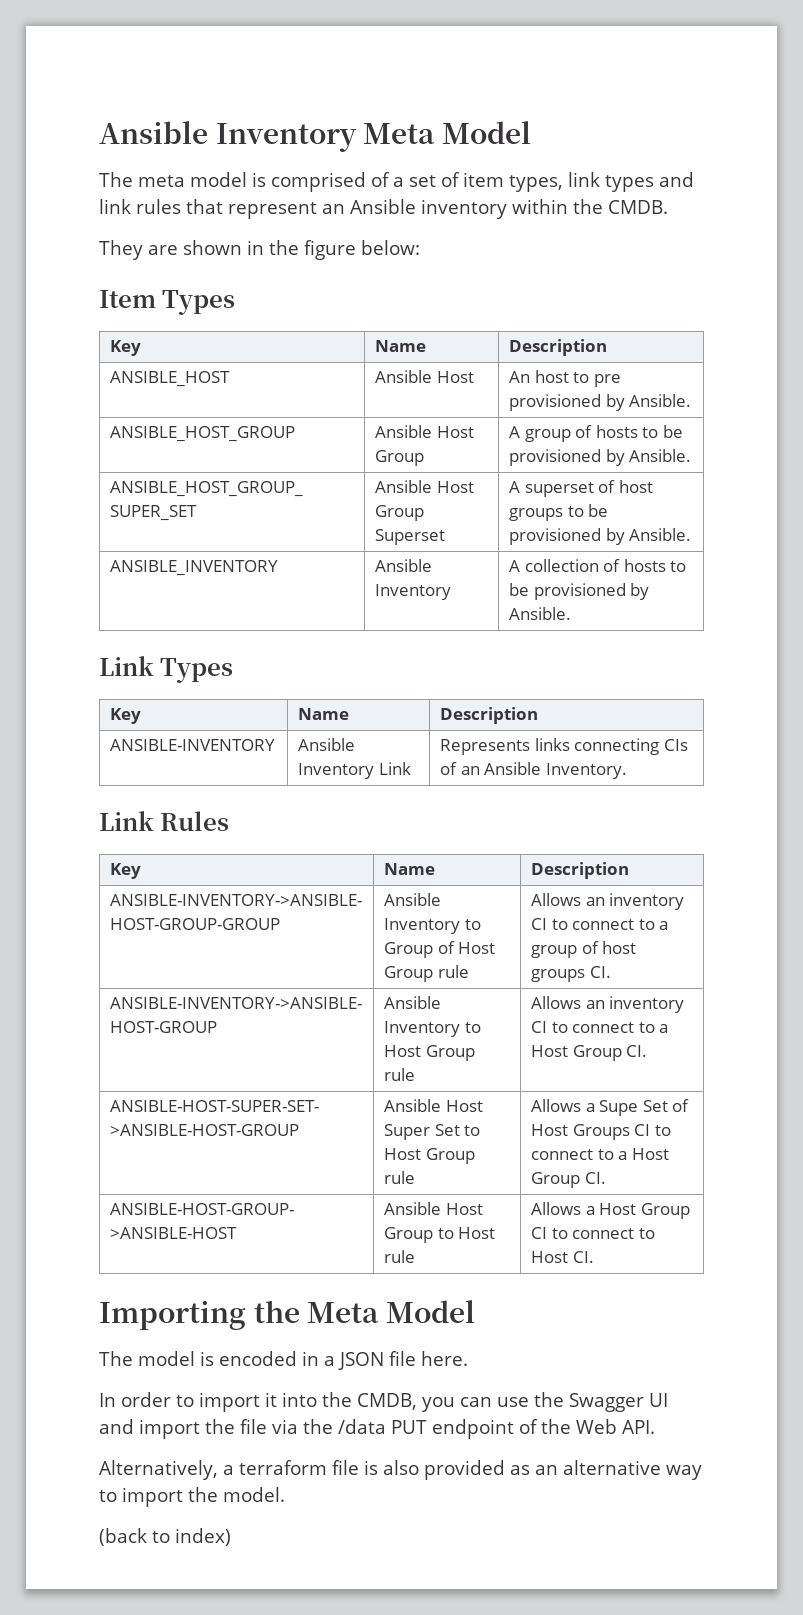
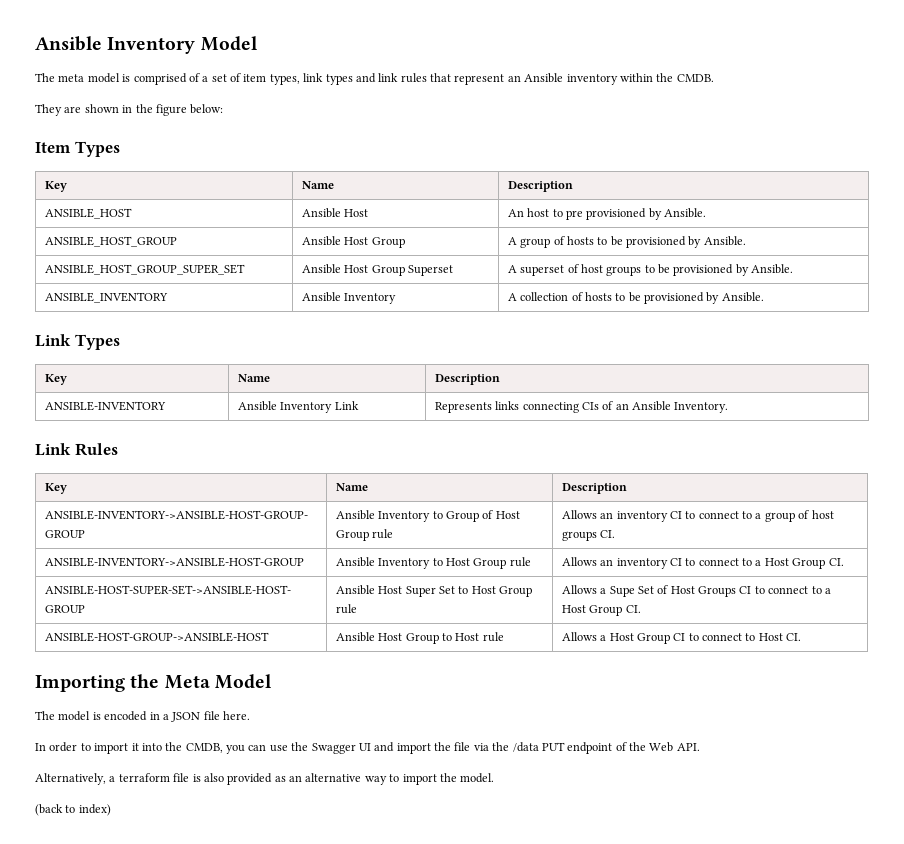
[99,121,436,152] Ansible Inventory Meta -> [35,36,196,54] Ansible Inventory

